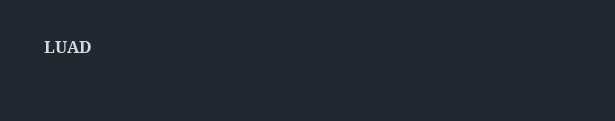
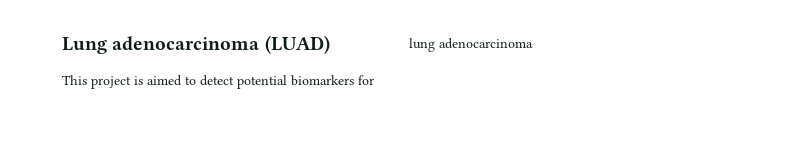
[44,41,92,53] LUAD -> [62,35,330,54] [62,75,374,89] [409,38,533,52] Lung adenocarcinoma (LUAD) // This project is aimed to detect potential biomarkers for lung adenocarcinoma

